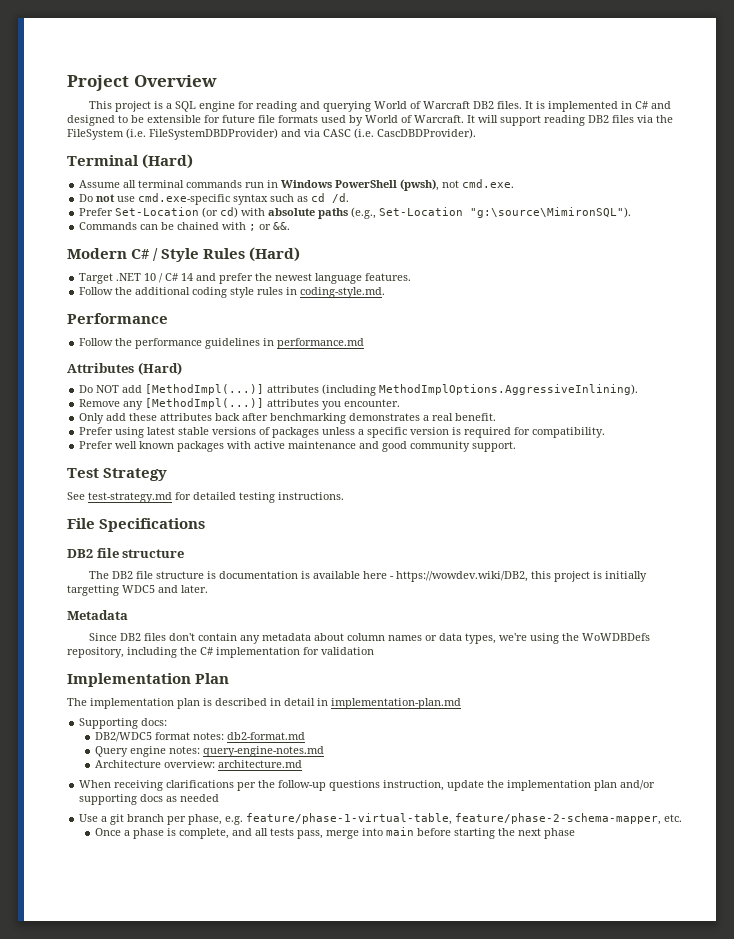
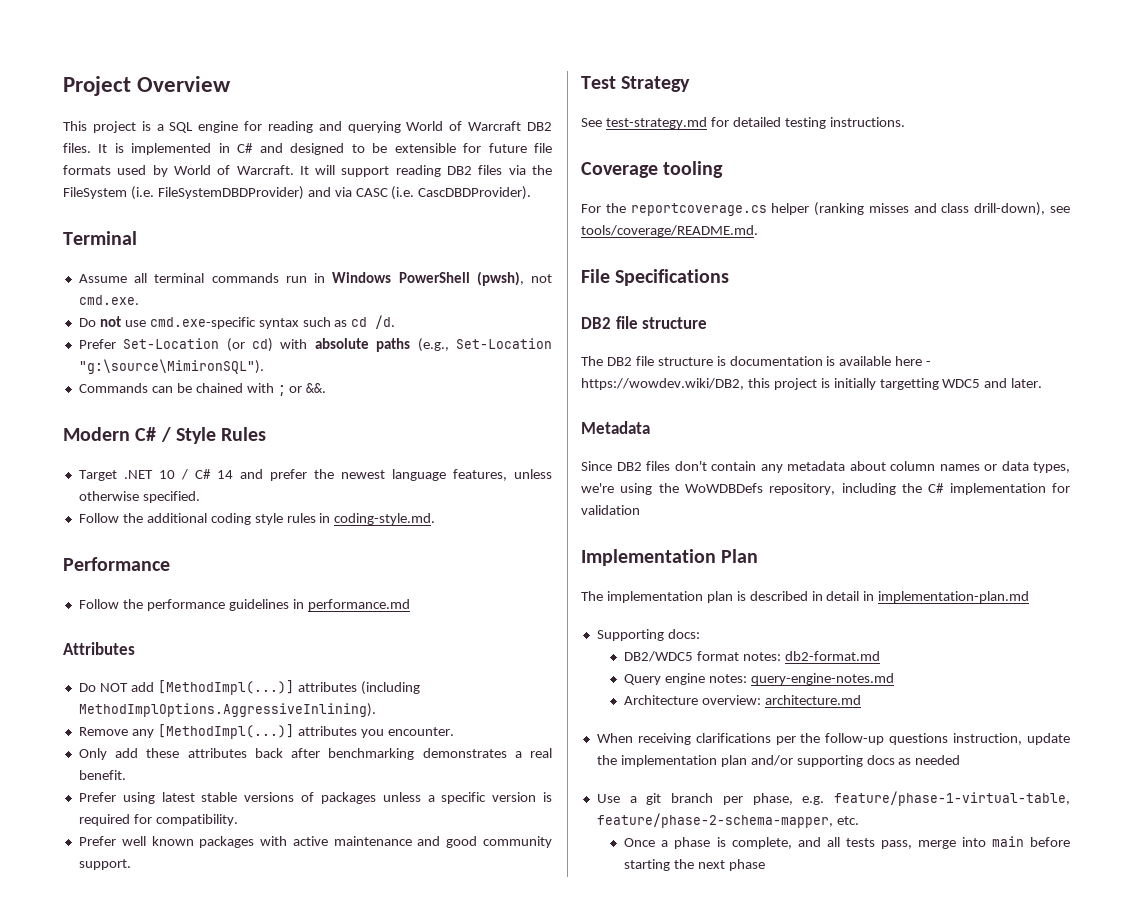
[142,154,194,169] (Hard) -> (137, 238) none
[249,247,301,262] (Hard) -> (267, 434) none
[365,273,412,281] features. -> [452,469,552,481] [78,491,200,503] features, unless otherwise specified.
[137,362,182,375] (Hard) -> (135, 648) none
(344, 496) none -> [581,161,724,178] [581,202,1070,216] [581,225,758,237] // Coverage tooling // For the reportcoverage.cs helper (ranking misses and class drill-down), see tools/coverage/README.md.

